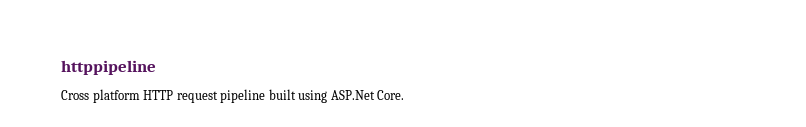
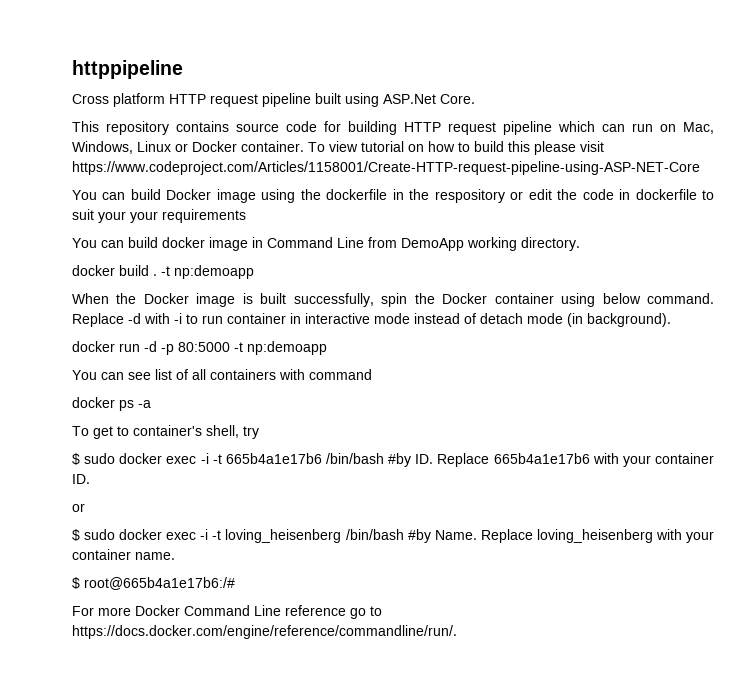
(405, 95) none -> [72,121,714,135] [72,141,604,155] [72,161,700,175] [72,189,715,203] [72,209,246,223] [72,237,580,251] [72,265,254,279] [72,293,714,307] [72,313,671,327] [72,341,327,355] [72,369,372,380] [72,397,151,411] [72,425,259,439] [72,453,714,467] [72,474,90,484] [72,503,85,512] [72,529,715,543] [72,549,175,560] [72,577,235,590] [72,605,382,619] [72,625,457,639] // This repository contains source code for building HTTP request pipeline which can run on Mac, Windows, Linux or Docker container. To view tutorial on how to build this please visit https://www.codeproject.com/Articles/1158001/Create-HTTP-request-pipeline-using-ASP-NET-Core // You can build Docker image using the dockerfile in the respository or edit the code in dockerfile to suit your your requirements // You can build docker image in Command Line from DemoApp working directory. // docker build . -t np:demoapp // When the Docker image is built successfully, spin the Docker container using below command. Replace -d with -i to run container in interactive mode instead of detach mode (in background). // docker run -d -p 80:5000 -t np:demoapp // You can see list of all containers with command // docker ps -a // To get to container's shell, try // $ sudo docker exec -i -t 665b4a1e17b6 /bin/bash #by ID. Replace 665b4a1e17b6 with your container ID. // or // $ sudo docker exec -i -t loving_heisenberg /bin/bash #by Name. Replace loving_heisenberg with your container name. // $ root@665b4a1e17b6:/# // For more Docker Command Line reference go to https://docs.docker.com/engine/reference/commandline/run/.

